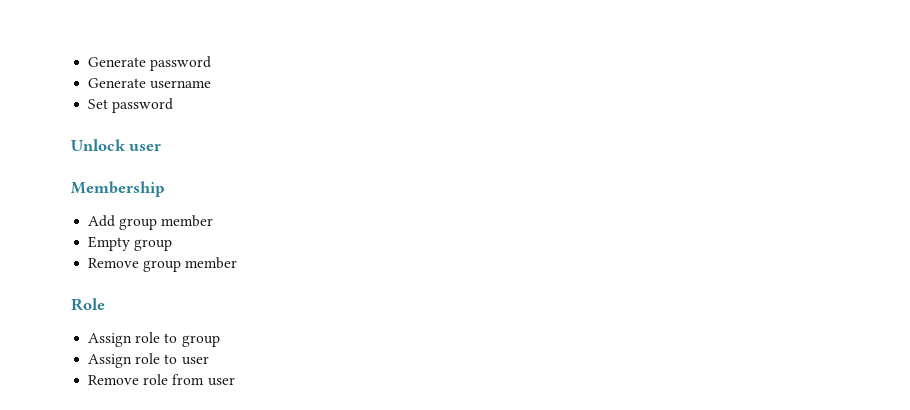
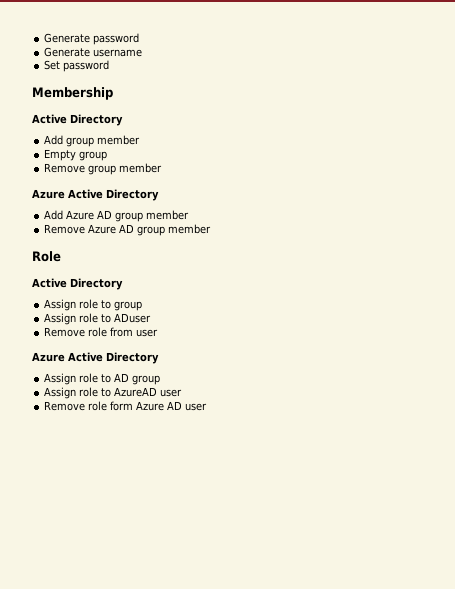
[71,139,162,151] [71,181,165,197] Unlock user // Membership -> [32,87,113,100] [32,114,123,126] Membership // Active Directory
(238, 263) none -> [32,189,159,201] [44,210,190,222] [44,224,212,236] // Azure Active Directory // Add Azure AD group member // Remove Azure AD group member
(105, 304) none -> [32,278,123,290] // Active Directory
[181,356,209,365] user -> [114,313,152,323] ADuser
(235, 381) none -> [32,352,159,364] [44,373,161,385] [44,387,183,399] [44,401,208,411] // Azure Active Directory // Assign role to AD group // Assign role to AzureAD user // Remove role form Azure AD user

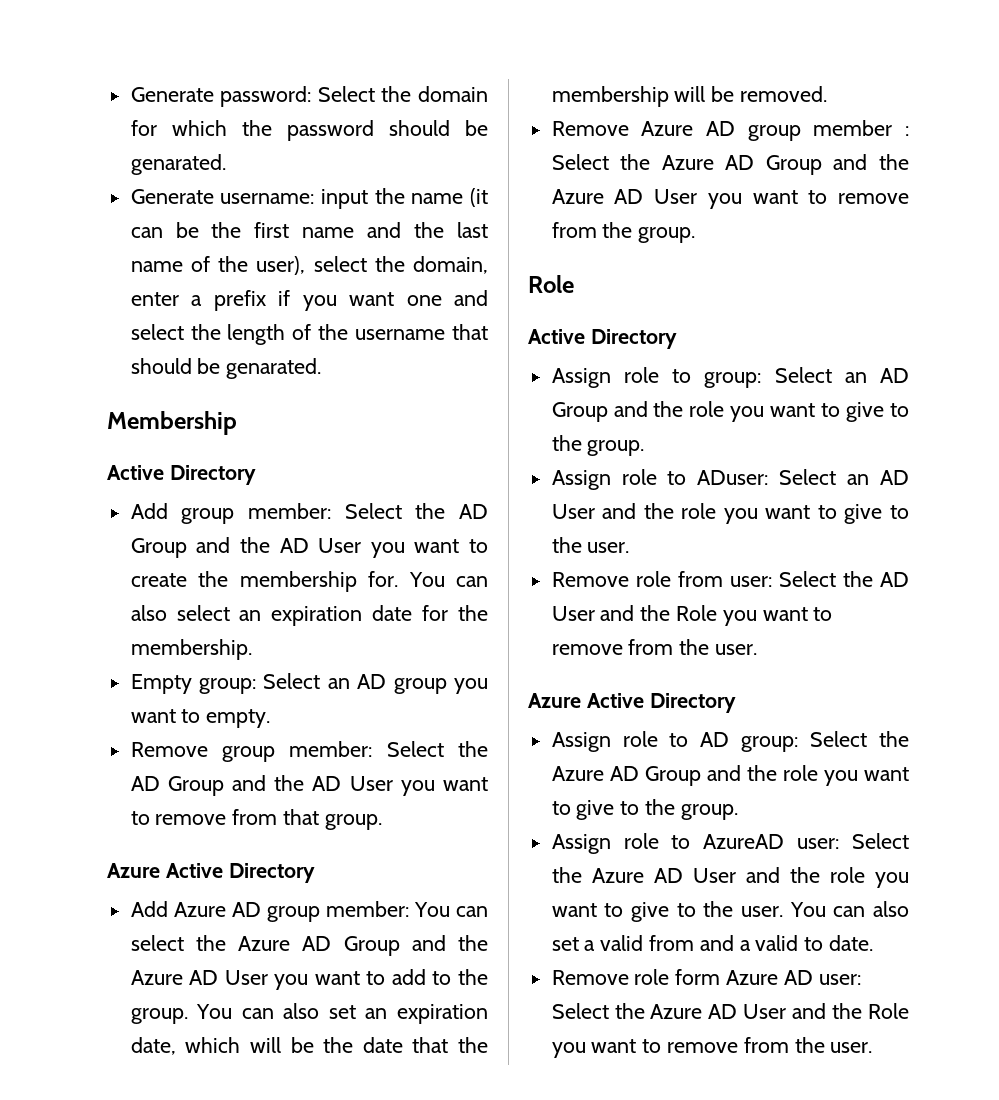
[44,33,140,45] [44,47,143,57] [44,60,110,72] Generate password // Generate username // Set password -> [130,86,488,107] [130,120,488,141] [130,154,226,175] [130,188,489,209] [130,222,488,238] [130,256,489,275] [130,290,489,311] [130,324,489,345] [130,358,322,379] Generate password: Select the domain for which the password should be genarated. // Generate username: input the name (it can be the first name and the last name of the user), select the domain, enter a prefix if you want one and select the length of the username that should be genarated.
[97,135,141,145] [44,149,108,161] [44,163,163,175] member // Empty group // Remove group member -> [247,503,489,519] [130,537,488,558] [130,571,489,592] [130,605,488,626] [130,639,252,660] [130,673,488,694] [130,709,271,728] [130,741,488,762] [130,775,488,796] [130,809,382,830] member: Select the AD Group and the AD User you want to create the membership for. You can also select an expiration date for the membership. // Empty group: Select an AD group you want to empty. // Remove group member: Select the AD Group and the AD User you want to remove from that group.
[146,210,190,220] member -> [325,901,488,917] [130,935,489,956] [130,969,488,990] [130,1003,489,1024] [130,1037,488,1055] [551,86,828,107] member: You can select the Azure AD Group and the Azure AD User you want to add to the group. You can also set an expiration date, which will be the date that the membership will be removed.
(212, 229) none -> [905,126,910,136] [551,154,909,175] [551,189,909,209] [551,222,696,243] : Select the Azure AD Group and the Azure AD User you want to remove from the group.
[114,301,143,311] [44,313,152,325] [44,327,159,337] group // Assign role to ADuser // Remove role from user -> [704,367,909,388] [551,401,909,422] [551,435,645,456] [551,469,909,490] [551,503,909,524] [551,537,630,553] [551,571,909,587] [551,605,833,626] [551,639,758,655] group: Select an AD Group and the role you want to give to the group. // Assign role to ADuser: Select an AD User and the role you want to give to the user. // Remove role from user: Select the AD User and the Role you want to remove from the user.
[132,375,161,385] [44,387,183,399] group // Assign role to AzureAD user -> [741,731,909,752] [551,765,910,786] [551,799,738,820] [551,833,909,854] [551,867,909,888] [551,901,909,922] [551,935,874,951] group: Select the Azure AD Group and the role you want to give to the group. // Assign role to AzureAD user: Select the Azure AD User and the role you want to give to the user. You can also set a valid from and a valid to date.
[185,403,208,411] user -> [818,974,861,985] [551,1003,909,1019] [551,1037,873,1058] user: Select the Azure AD User and the Role you want to remove from the user.

